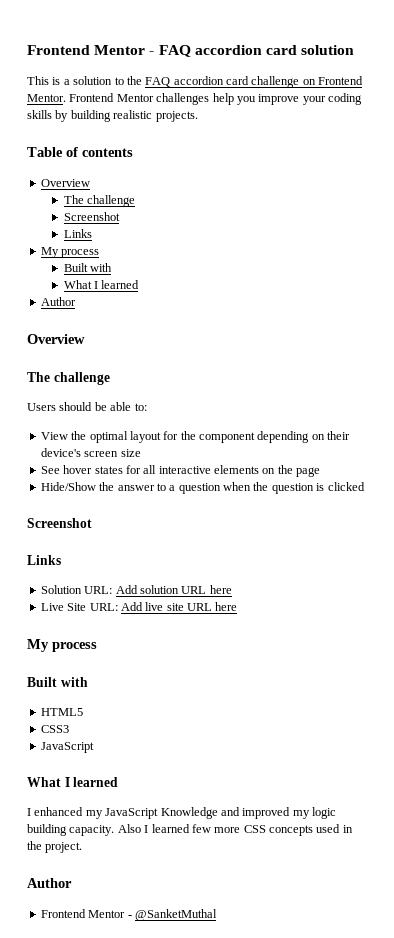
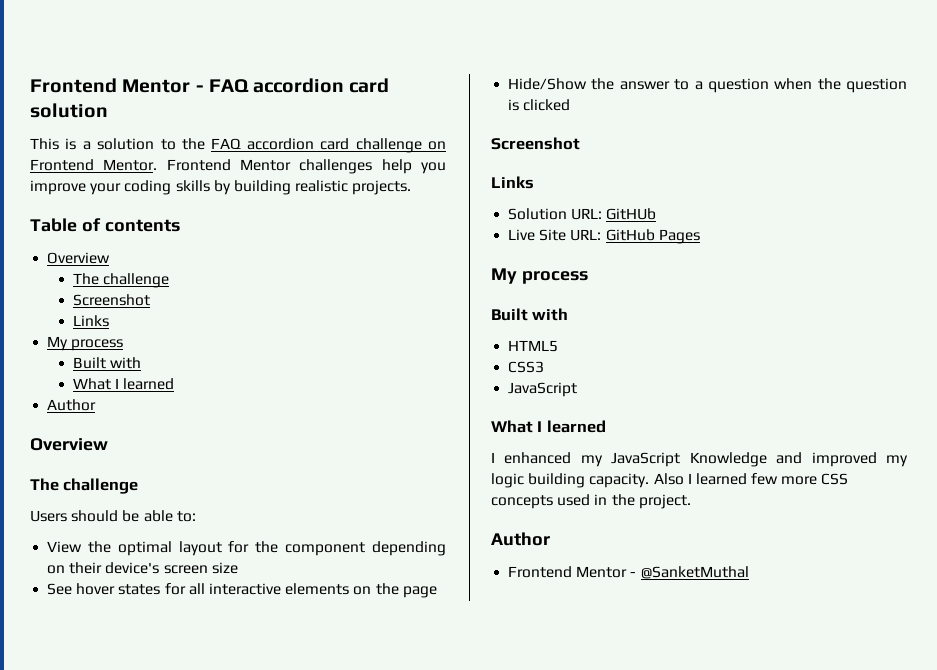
[115,585,232,594] Add solution URL here -> [606,208,657,220] GitHUb
[120,602,238,611] Add live site URL here -> [605,229,700,244] GitHub Pages

